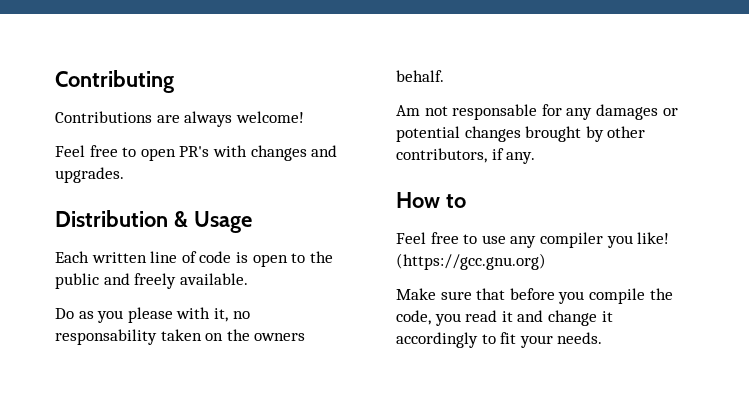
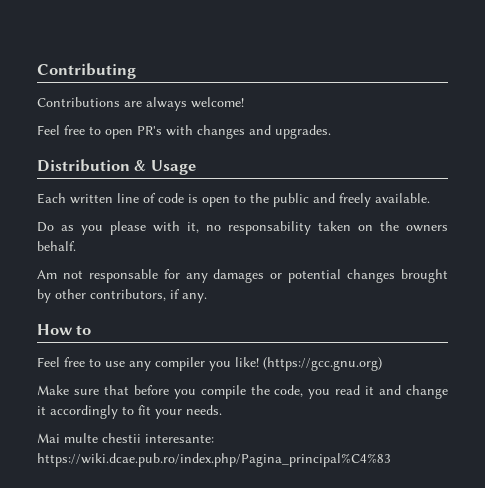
(603, 338) none -> [37,433,214,443] [37,453,391,467] // Mai multe chestii interesante: https://wiki.dcae.pub.ro/index.php/Pagina_principal%C4%83

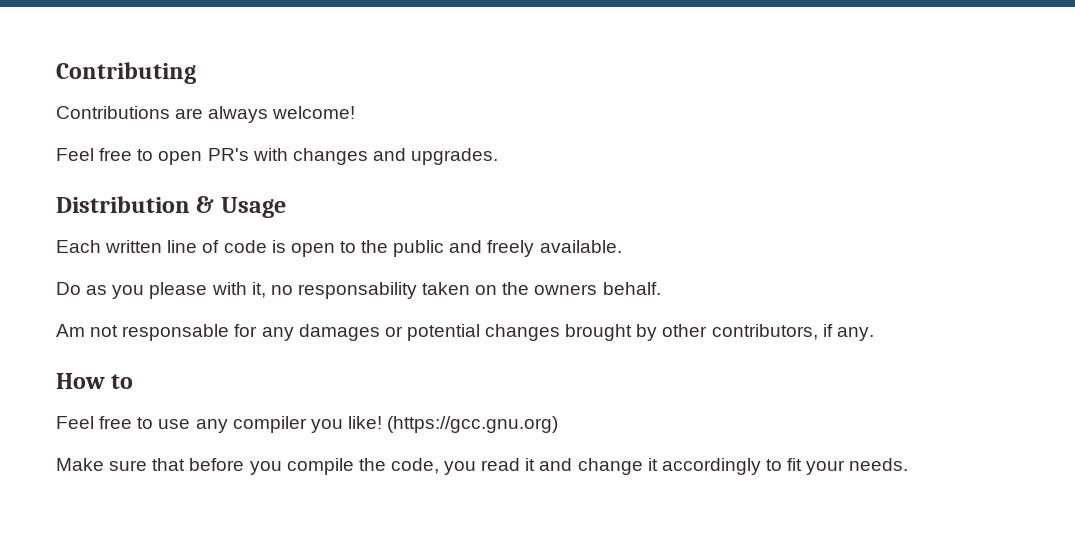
[37,433,214,443] [37,453,391,467] // Mai multe chestii interesante: https://wiki.dcae.pub.ro/index.php/Pagina_principal%C4%83 -> (909, 464) none

